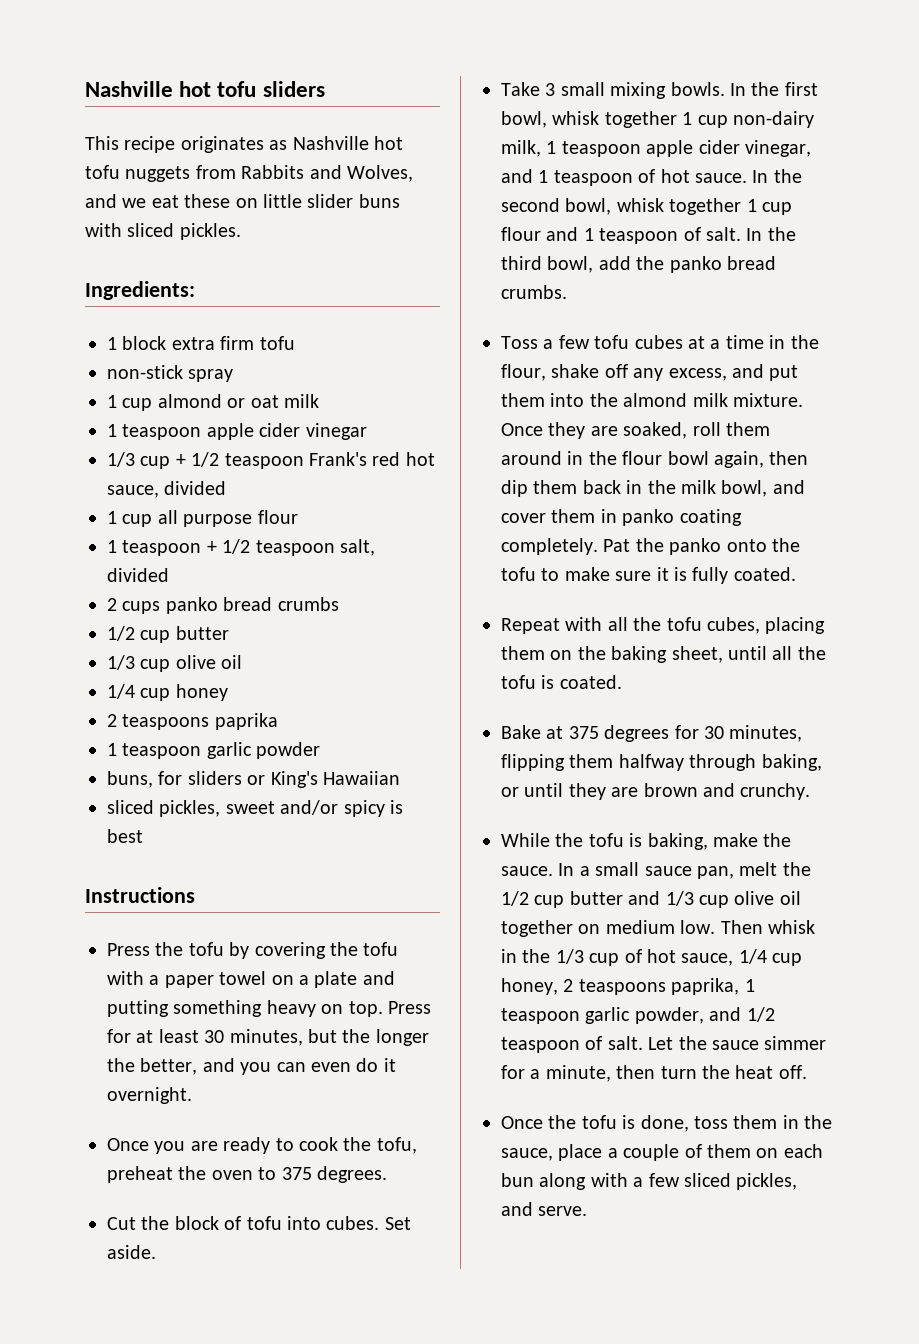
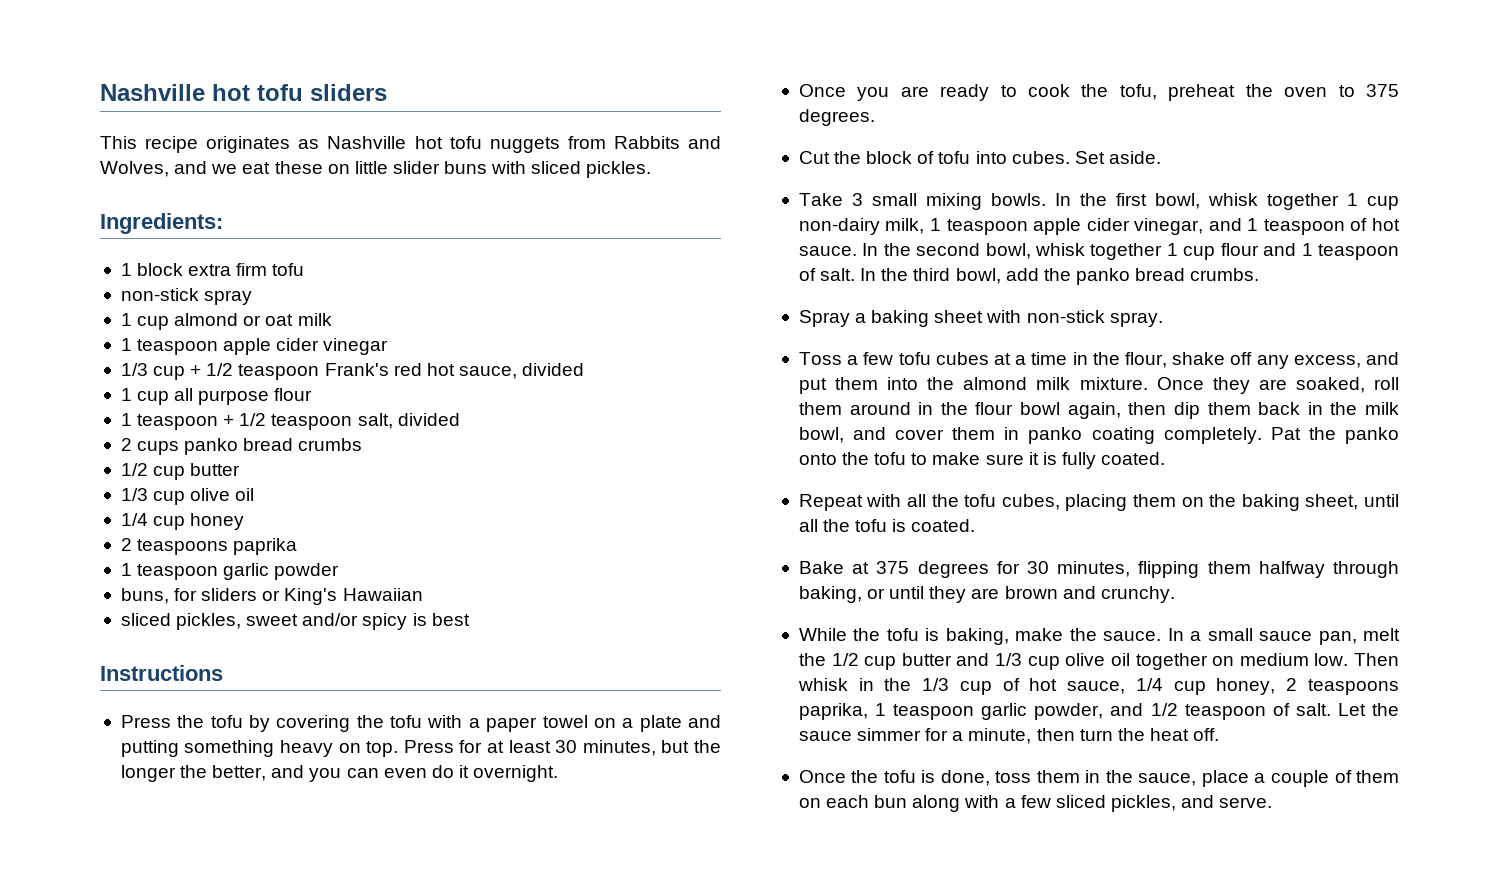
(567, 292) none -> [798,310,1163,327] // Spray a baking sheet with non-stick spray.

